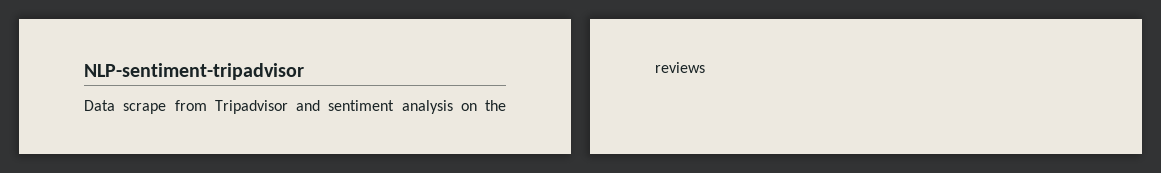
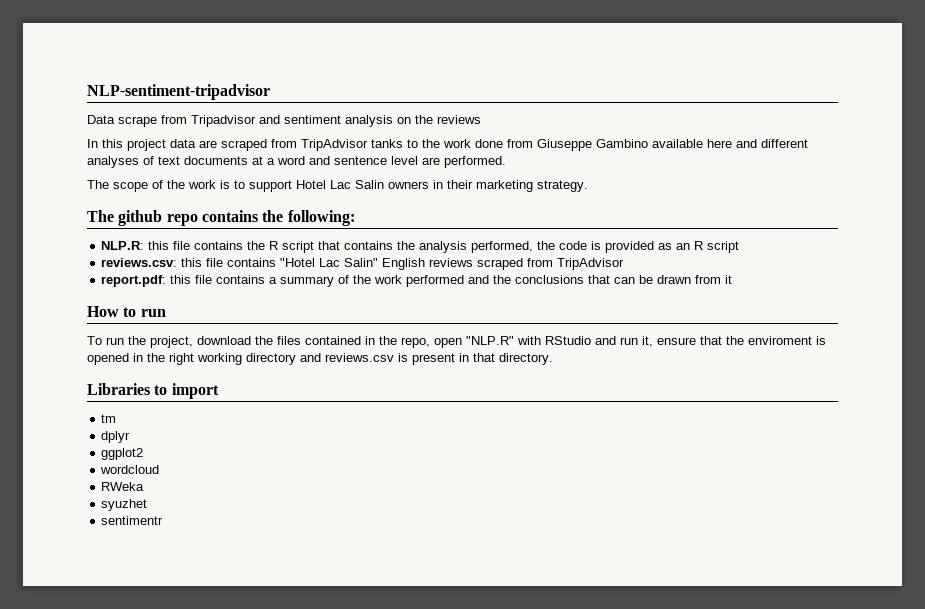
(705, 67) none -> [87,139,808,151] [87,156,506,168] [87,180,588,192] [87,210,355,226] [101,241,740,253] [101,258,625,270] [101,275,733,287] [87,306,166,317] [87,336,826,348] [87,353,553,365] [87,383,219,399] [101,414,117,423] [101,431,131,443] [101,448,144,460] [100,465,160,474] [101,482,145,491] [101,499,148,511] [101,516,164,525] // In this project data are scraped from TripAdvisor tanks to the work done from Giuseppe Gambino available here and different analyses of text documents at a word and sentence level are performed. // The scope of the work is to support Hotel Lac Salin owners in their marketing strategy. // The github repo contains the following: // NLP.R: this file contains the R script that contains the analysis performed, the code is provided as an R script // reviews.csv: this file contains "Hotel Lac Salin" English reviews scraped from TripAdvisor // report.pdf: this file contains a summary of the work performed and the conclusions that can be drawn from it // How to run // To run the project, download the files contained in the repo, open "NLP.R" with RStudio and run it, ensure that the enviroment is opened in the right working directory and reviews.csv is present in that directory. // Libraries to import // tm // dplyr // ggplot2 // wordcloud // RWeka // syuzhet // sentimentr

